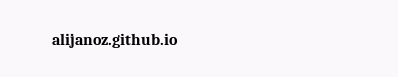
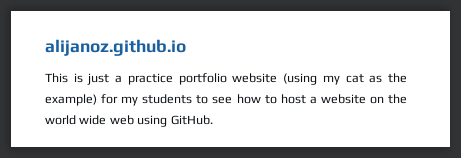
(178, 40) none -> [45,73,408,85] [45,94,407,106] [45,115,213,127] // This is just a practice portfolio website (using my cat as the example) for my students to see how to host a website on the world wide web using GitHub.

